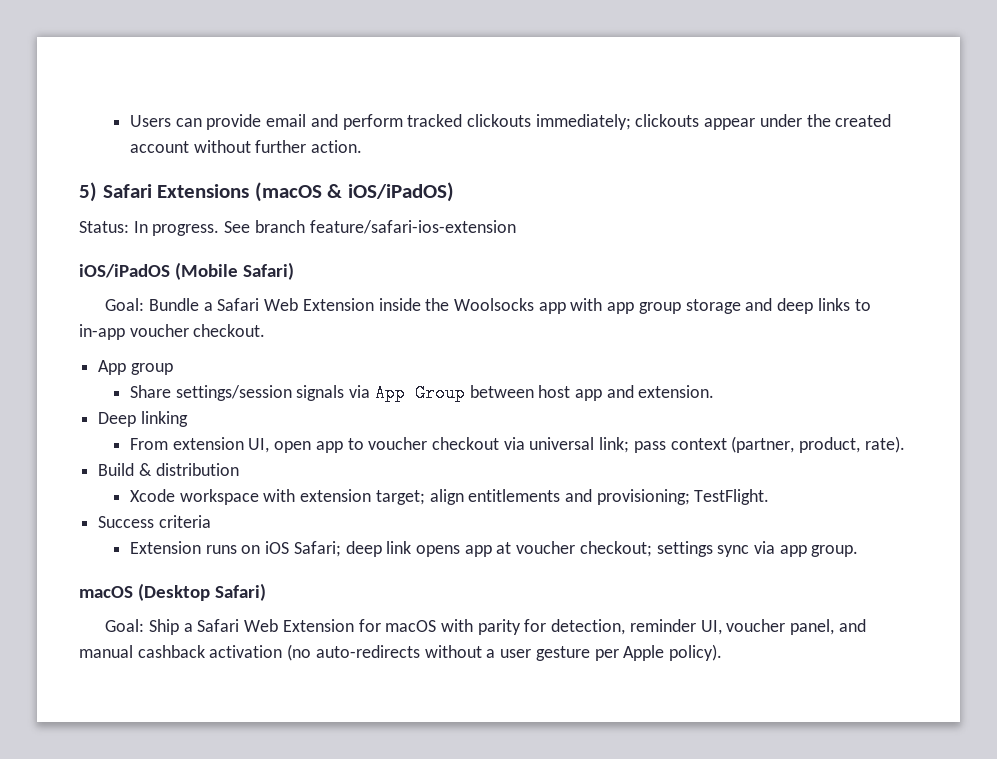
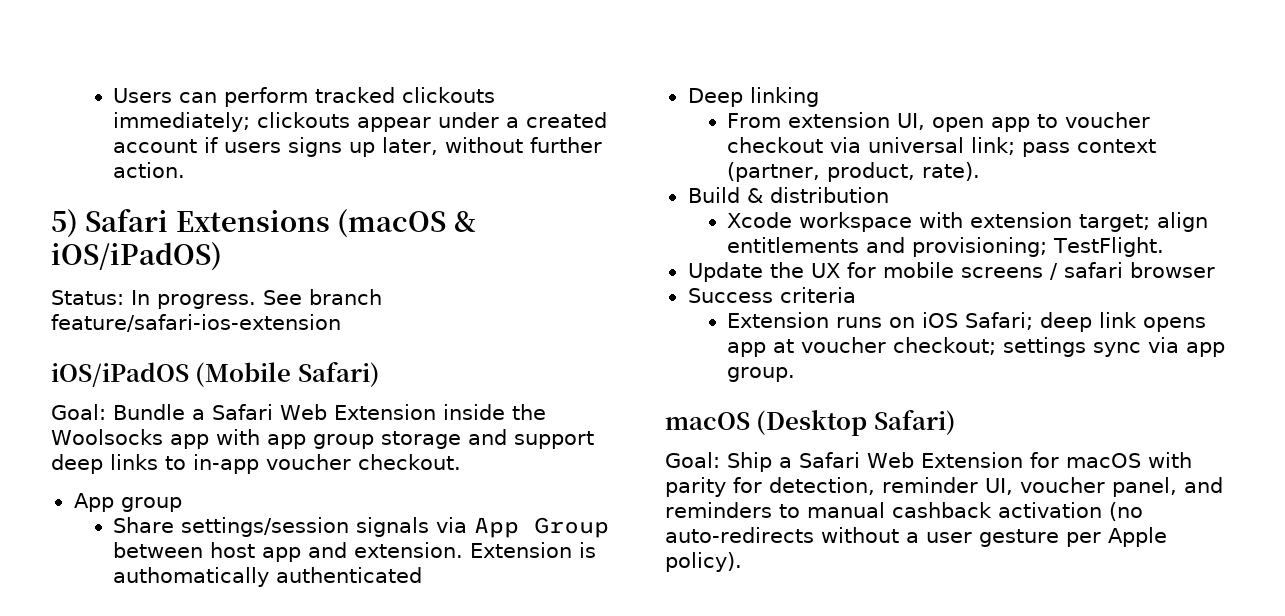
[206,114,338,130] provide email and -> (218, 97) none
[806,114,831,127] the -> [506,117,520,128] a
(189, 147) none -> [204,137,439,157] if users signs up later,
(773, 304) none -> [513,431,594,449] support
(715, 391) none -> [470,542,597,558] [113,567,423,587] Extension is authomatically authenticated
(770, 497) none -> [687,262,1215,282] // Update the UX for mobile screens / safari browser
(866, 625) none -> [665,502,800,518] reminders to

